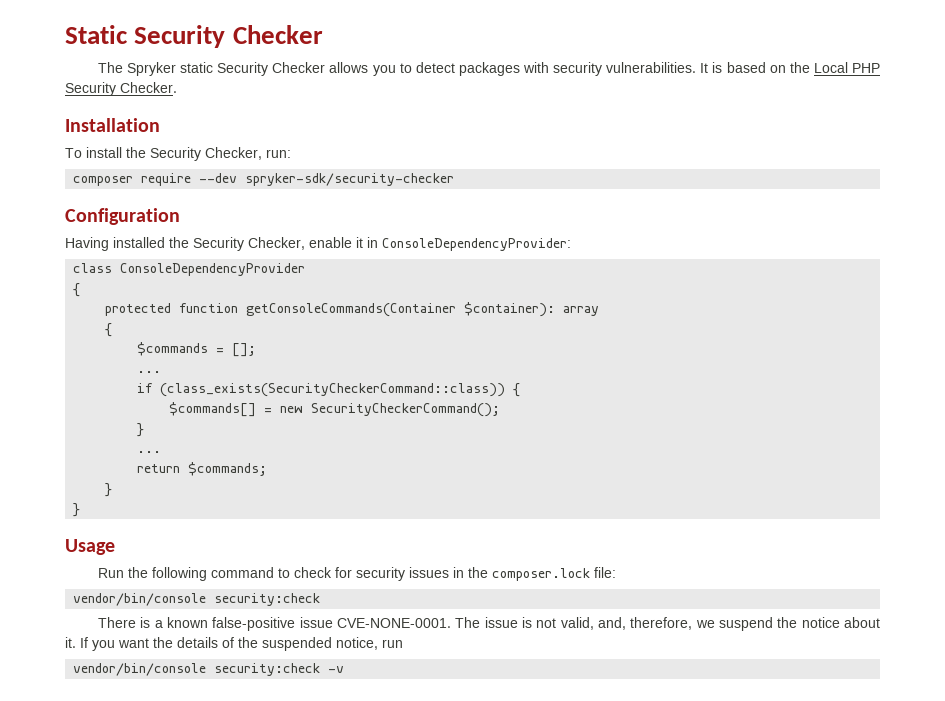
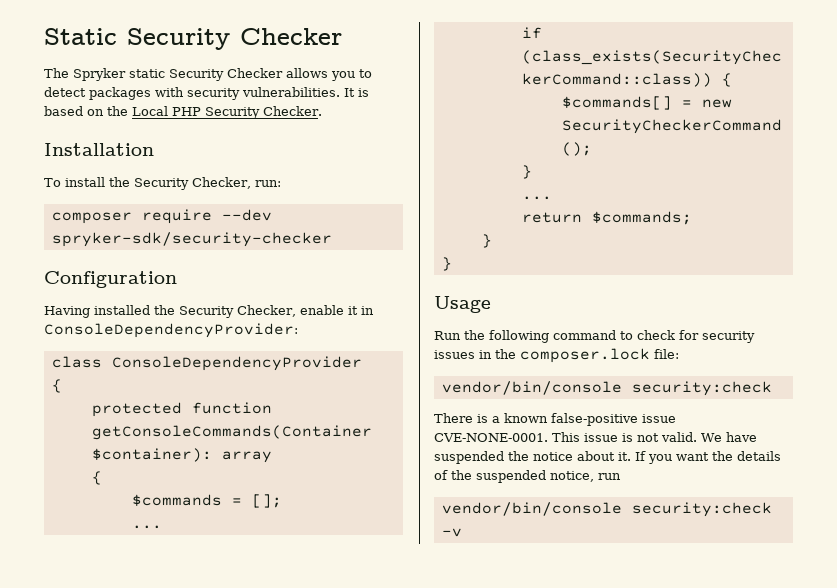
[455,617,481,628] The -> [552,432,580,442] This
[560,617,773,631] valid, and, therefore, we suspend -> [661,432,757,442] [434,451,504,464] valid. We have suspended

